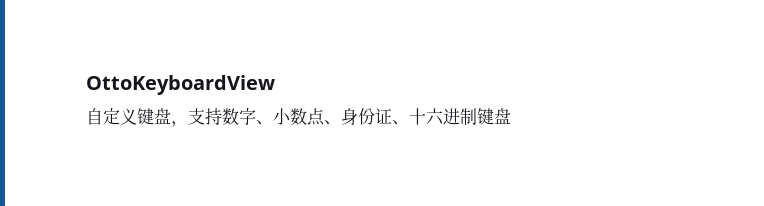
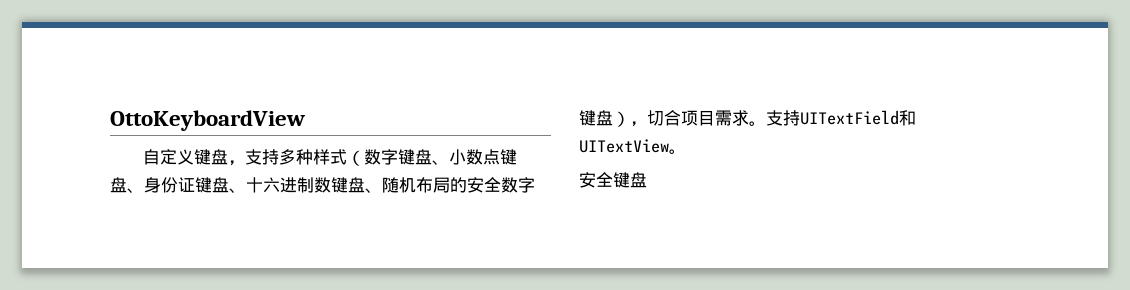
[222,108,256,125] 数字 -> [279,149,433,166] 多种样式（数字键盘
(325, 117) none -> [500,149,518,165] [110,177,127,193] 键盘
(392, 116) none -> [195,177,229,193] 键盘
(477, 116) none -> [314,177,535,193] [579,110,916,127] [579,139,686,154] [579,172,613,188] 数键盘、随机布局的安全数字键盘），切合项目需求。支持UITextField和UITextView。 // 安全

